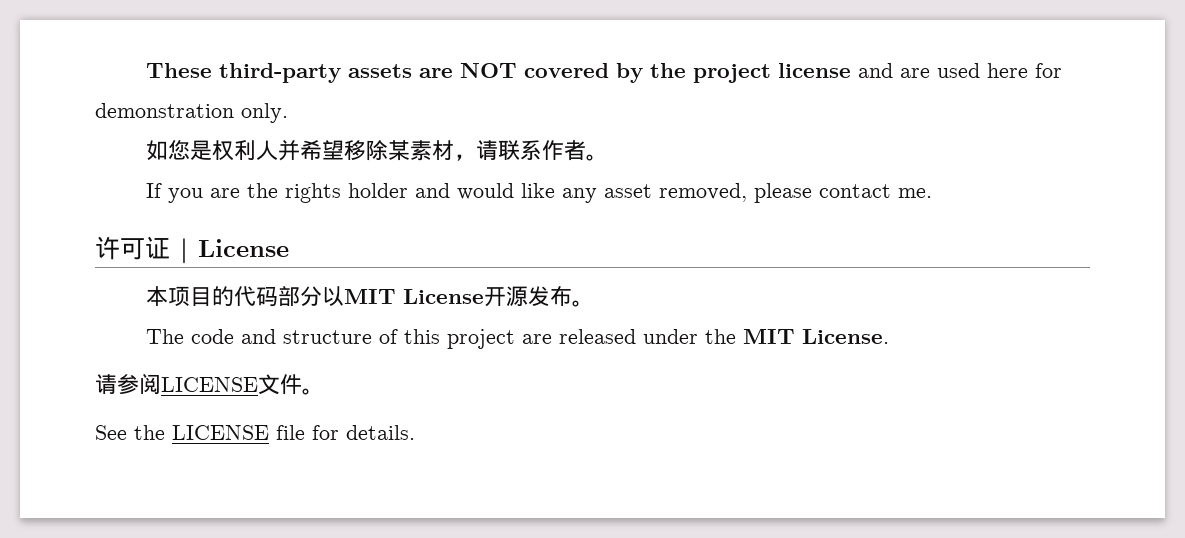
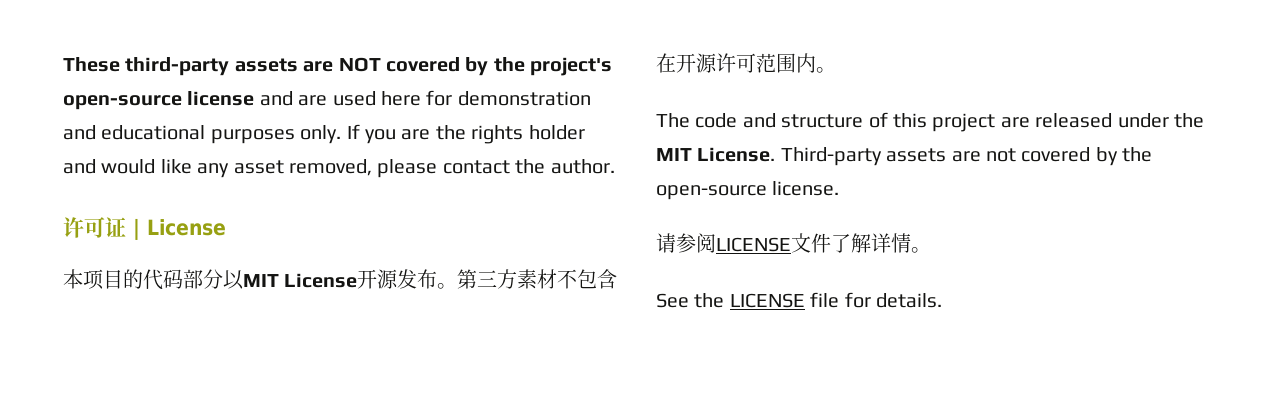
[693,64,772,83] project -> [530,57,613,76] [63,95,182,110] project's open-source
[241,103,288,123] [146,139,609,161] only. // 如您是权利人并希望移除某素材，请联系作者。 // -> [63,125,342,144] and educational purposes only.
[898,188,933,198] me. -> [515,159,615,174] the author.
(595, 303) none -> [457,269,618,289] [656,53,836,73] 第三方素材不包含在开源许可范围内。
(890, 336) none -> [780,147,1153,166] [656,181,840,200] Third-party assets are not covered by the open-source license.
(302, 384) none -> [831,233,911,253] 了解详情

